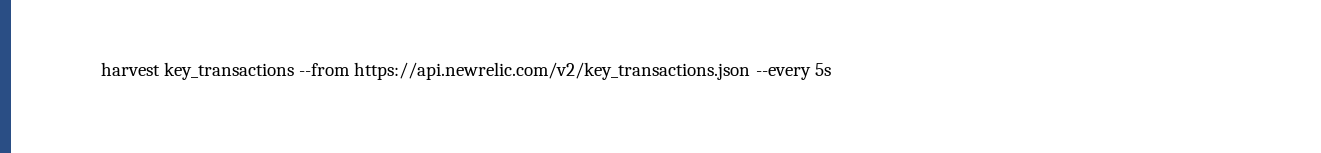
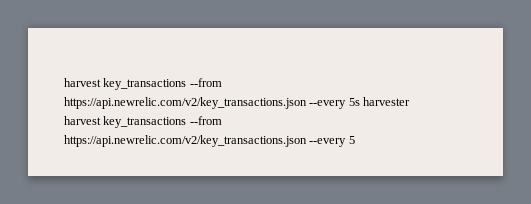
(831, 69) none -> [363,97,411,106] [64,116,222,128] [64,135,355,147] harvester harvest key_transactions --from https://api.newrelic.com/v2/key_transactions.json --every 5

